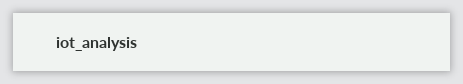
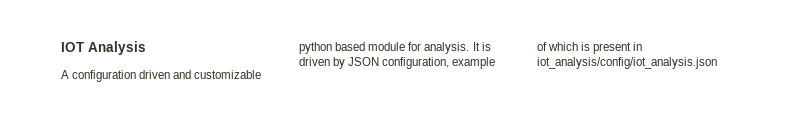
[56,37,137,51] iot_analysis -> [61,41,146,55] [61,70,262,82] [299,42,491,54] [299,57,496,69] [537,42,643,54] [537,57,717,69] IOT Analysis // A configuration driven and customizable python based module for analysis. It is driven by JSON configuration, example of which is present in iot_analysis/config/iot_analysis.json

